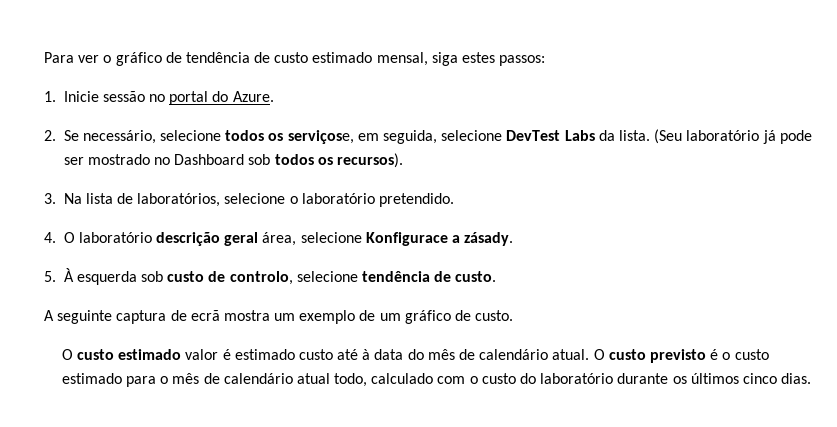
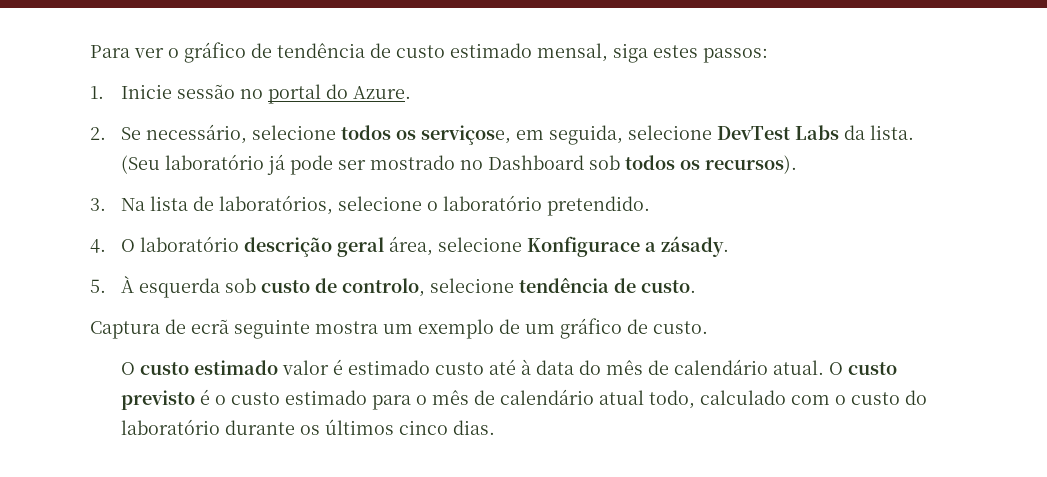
[44,310,167,324] A seguinte captura -> [90,321,160,339] Captura
(220, 315) none -> [234,319,310,339] seguinte

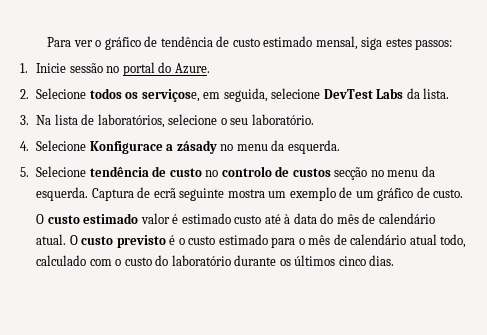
[120,124,336,144] Se necessário, selecione -> [36,88,87,99] Selecione
[120,154,797,175] (Seu laboratório já pode ser mostrado no Dashboard sob todos os recursos). -> (450, 93) none
[442,195,650,216] laboratório pretendido. -> [230,114,314,125] seu laboratório.
[120,236,729,257] [90,276,696,298] O laboratório descrição geral área, selecione Konfigurace a zásady. // 5. À esquerda sob custo de controlo, selecione tendência de custo. // -> [36,140,340,154] [20,166,435,180] [36,187,89,201] Selecione Konfigurace a zásady no menu da esquerda. // 5. Selecione tendência de custo no controlo de custos secção no menu da esquerda.

